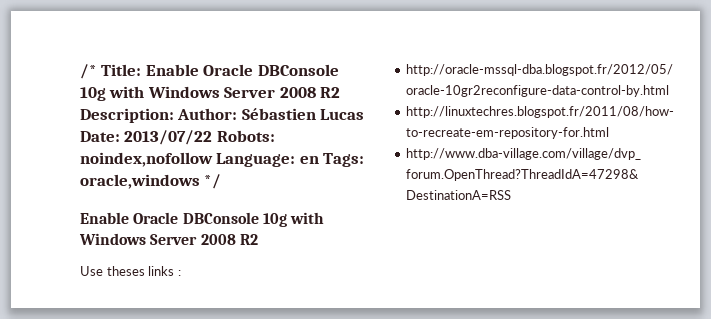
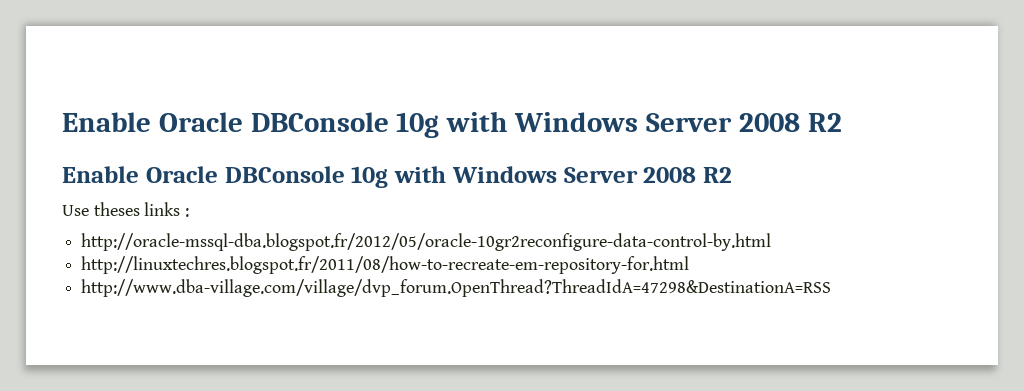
[80,64,339,79] [80,86,341,101] [80,108,365,123] [80,130,275,145] [80,152,365,167] [80,174,222,189] /* Title: Enable Oracle DBConsole 10g with Windows Server 2008 R2 Description: Author: Sébastien Lucas Date: 2013/07/22 Robots: noindex,nofollow Language: en Tags: oracle,windows */ -> [62,111,842,138] Enable Oracle DBConsole 10g with Windows Server 2008 R2

